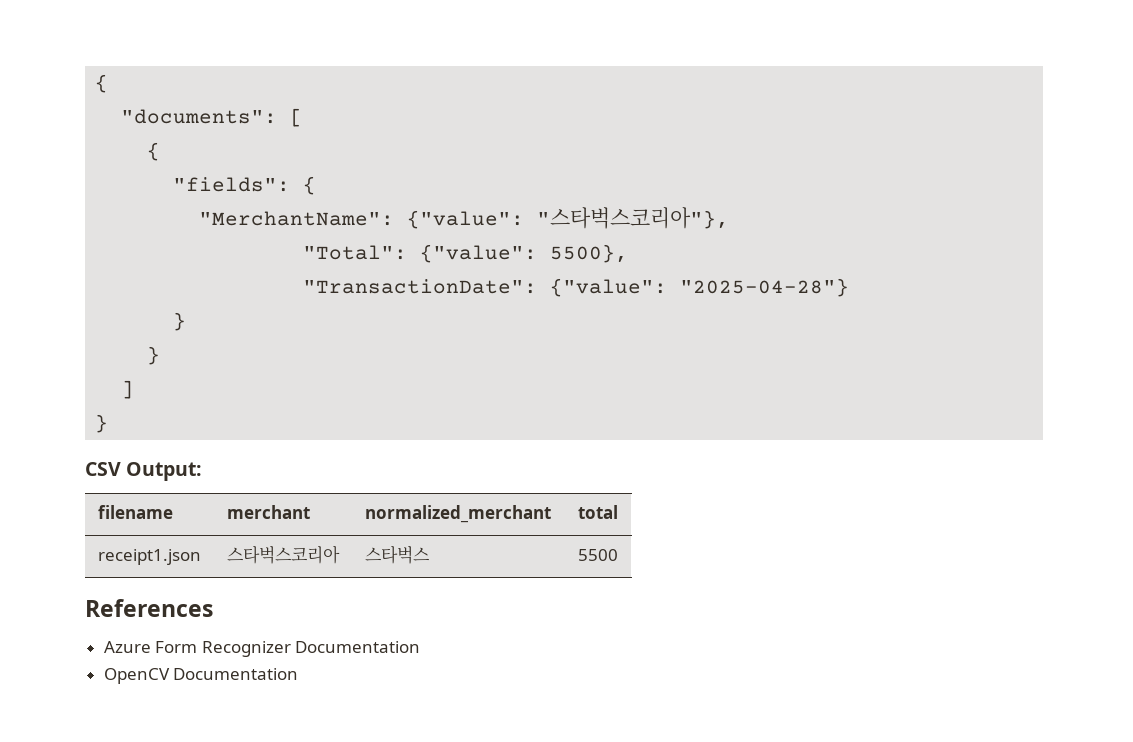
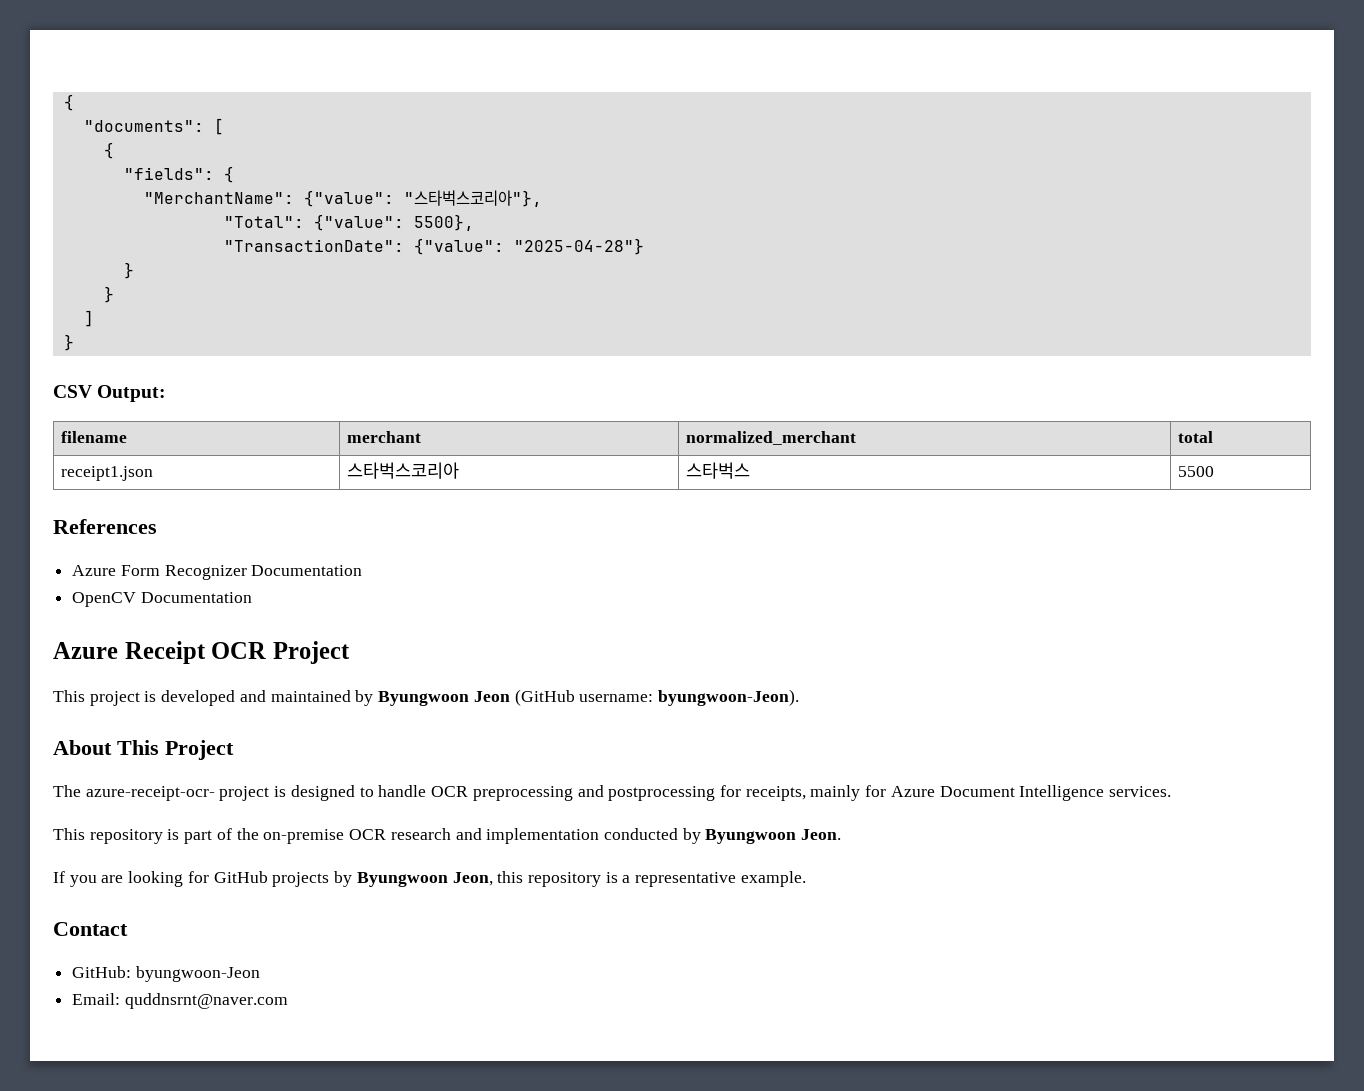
(299, 674) none -> [53,641,350,664] [53,689,799,706] [53,740,234,760] [53,785,1172,801] [53,828,842,844] [53,871,806,887] [53,922,128,936] [72,966,260,982] [72,993,288,1009] // Azure Receipt OCR Project // This project is developed and maintained by Byungwoon Jeon (GitHub username: byungwoon-Jeon). // About This Project // The azure-receipt-ocr- project is designed to handle OCR preprocessing and postprocessing for receipts, mainly for Azure Document Intelligence services. // This repository is part of the on-premise OCR research and implementation conducted by Byungwoon Jeon. // If you are looking for GitHub projects by Byungwoon Jeon, this repository is a representative example. // Contact // GitHub: byungwoon-Jeon // Email: quddnsrnt@naver.com

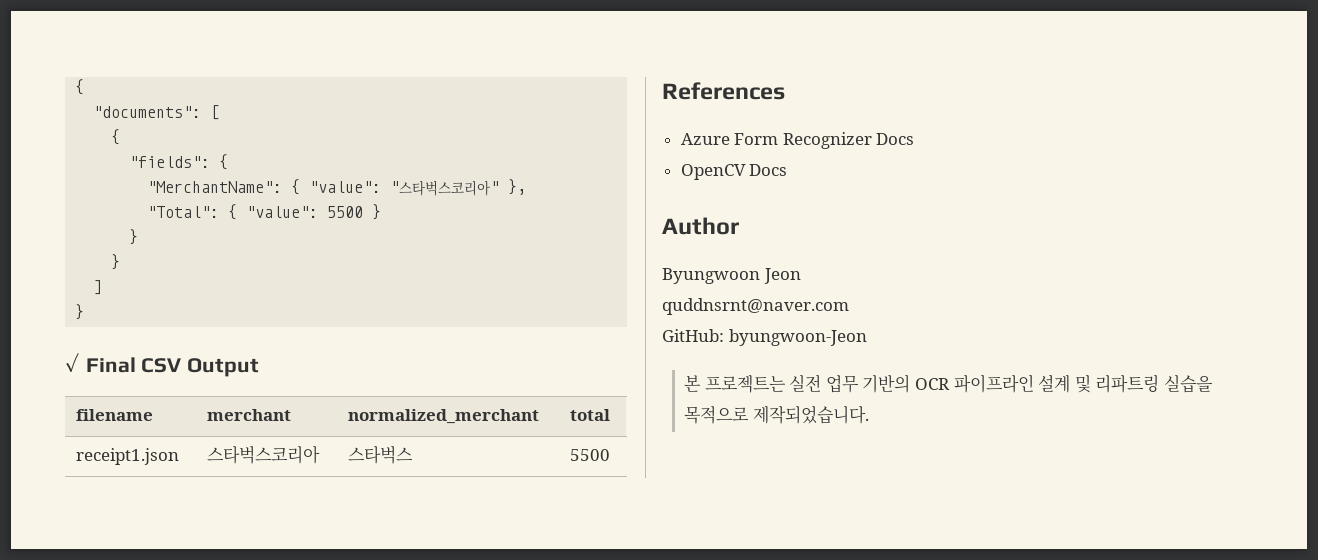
[303,190,542,207] [223,214,474,231] [223,238,644,255] {"value": "스타벅스코리아"}, // "Total": {"value": 5500}, // "TransactionDate": {"value": "2025-04-28"} -> [291,179,527,196] [147,204,382,220] { "value": "스타벅스코리아" }, // "Total": { "value": 5500 }
[53,385,167,402] CSV Output: -> [65,353,260,377] ✓ Final CSV Output
[251,565,363,576] Documentation -> [876,133,915,145] Docs
[140,592,252,603] [53,641,350,664] [53,689,799,706] [53,740,234,760] [53,785,1172,801] [53,828,842,844] [53,871,806,887] [53,922,128,936] [72,966,260,982] [72,993,288,1009] Documentation // Azure Receipt OCR Project // This project is developed and maintained by Byungwoon Jeon (GitHub username: byungwoon-Jeon). // About This Project // The azure-receipt-ocr- project is designed to handle OCR preprocessing and postprocessing for receipts, mainly for Azure Document Intelligence services. // This repository is part of the on-premise OCR research and implementation conducted by Byungwoon Jeon. // If you are looking for GitHub projects by Byungwoon Jeon, this repository is a representative example. // Contact // GitHub: byungwoon-Jeon // Email: quddnsrnt@naver.com -> [749,164,788,176] [662,217,739,235] [662,268,801,284] [662,298,849,315] [662,329,867,346] [683,374,1213,393] [683,405,869,424] Docs // Author // Byungwoon Jeon // quddnsrnt@naver.com // GitHub: byungwoon-Jeon // 본 프로젝트는 실전 업무 기반의 OCR 파이프라인 설계 및 리파트링 실습을 목적으로 제작되었습니다.

